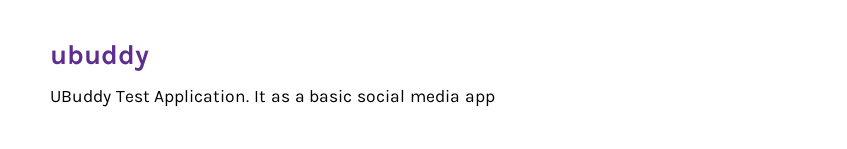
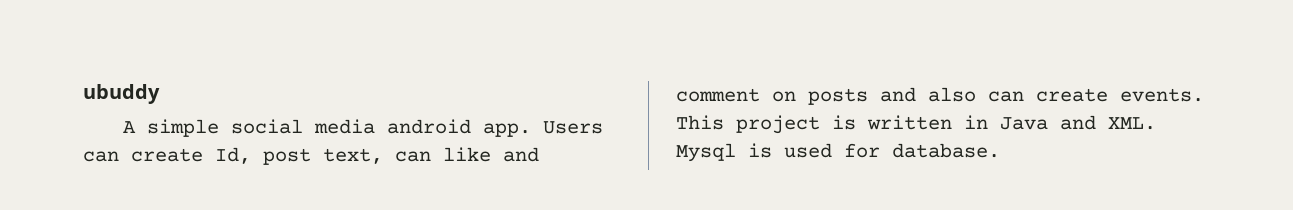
[50,89,495,107] UBuddy Test Application. It as a basic social media app -> [122,119,603,137] [83,147,539,165] [676,87,1204,105] [676,115,1156,134] [676,143,1000,162] A simple social media android app. Users can create Id, post text, can like and comment on posts and also can create events. This project is written in Java and XML. Mysql is used for database.

